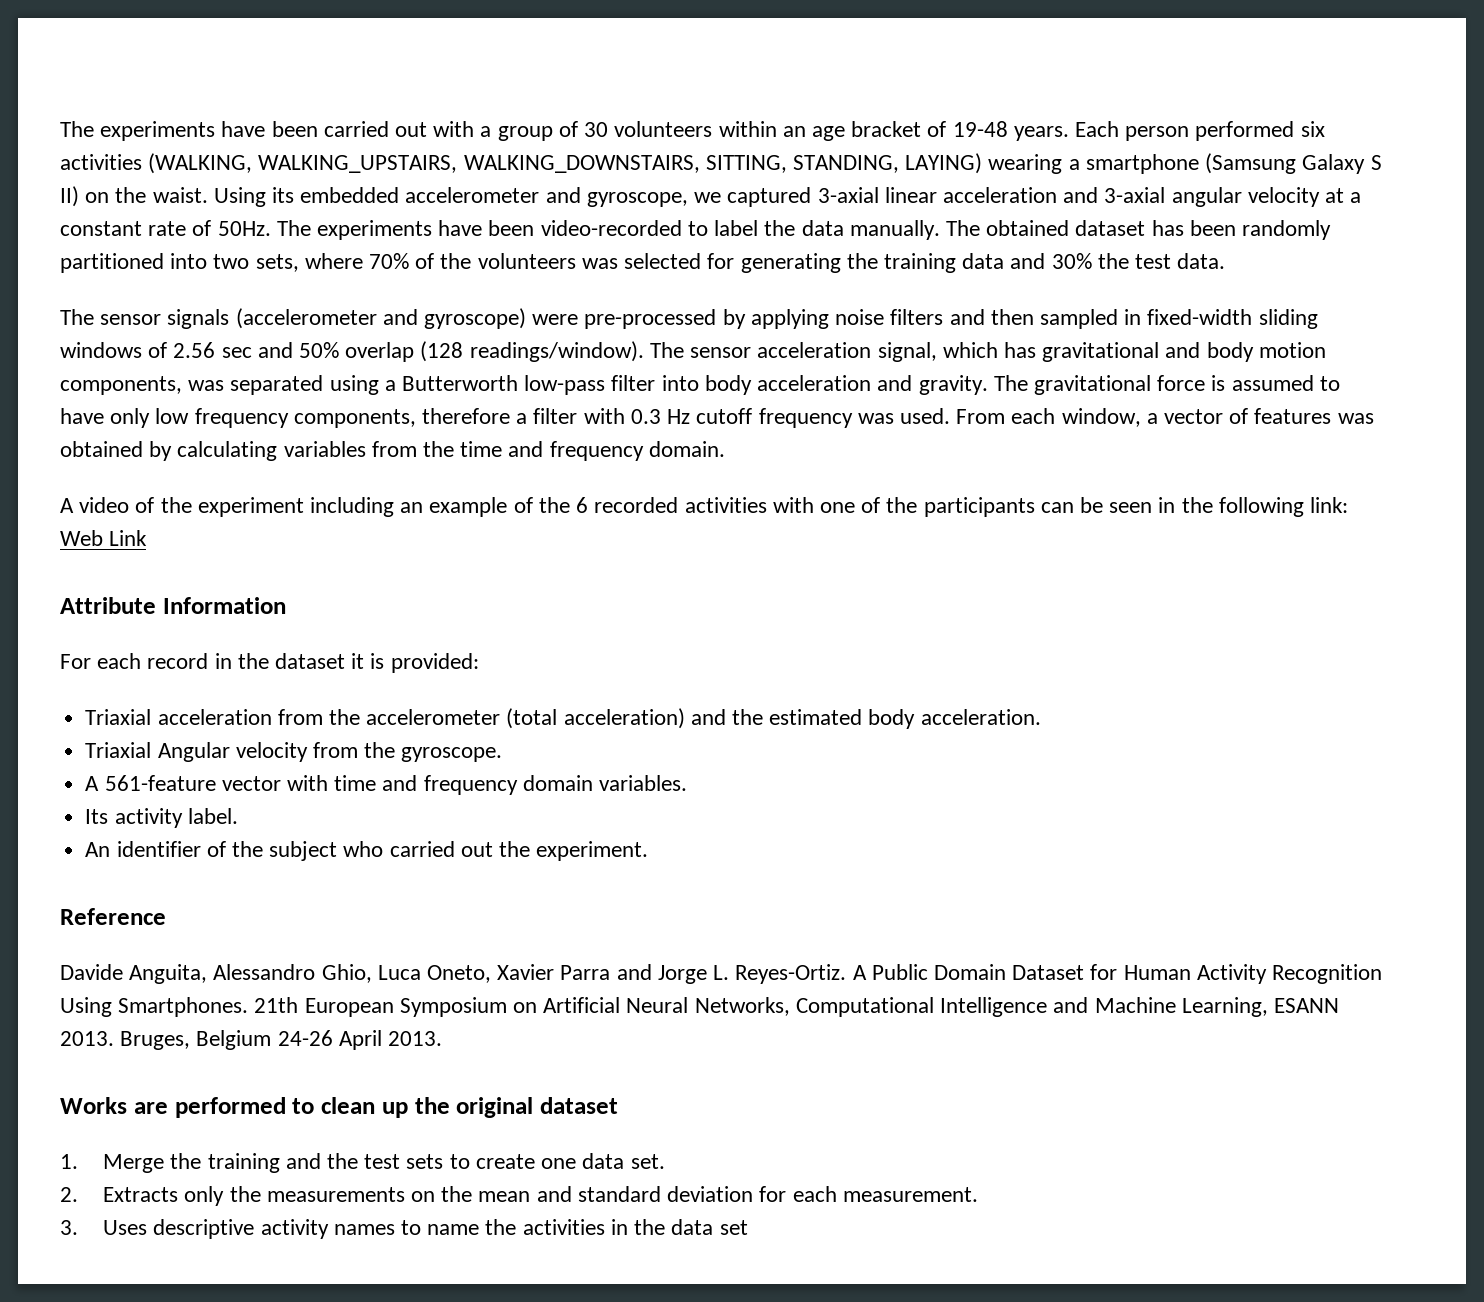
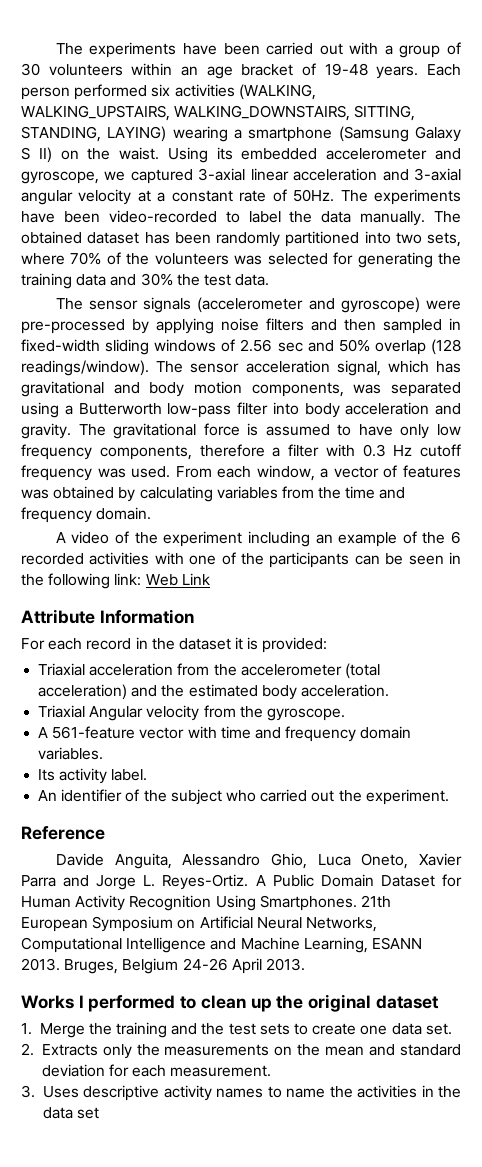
[133,1102,168,1114] are -> [78,995,84,1008] I

